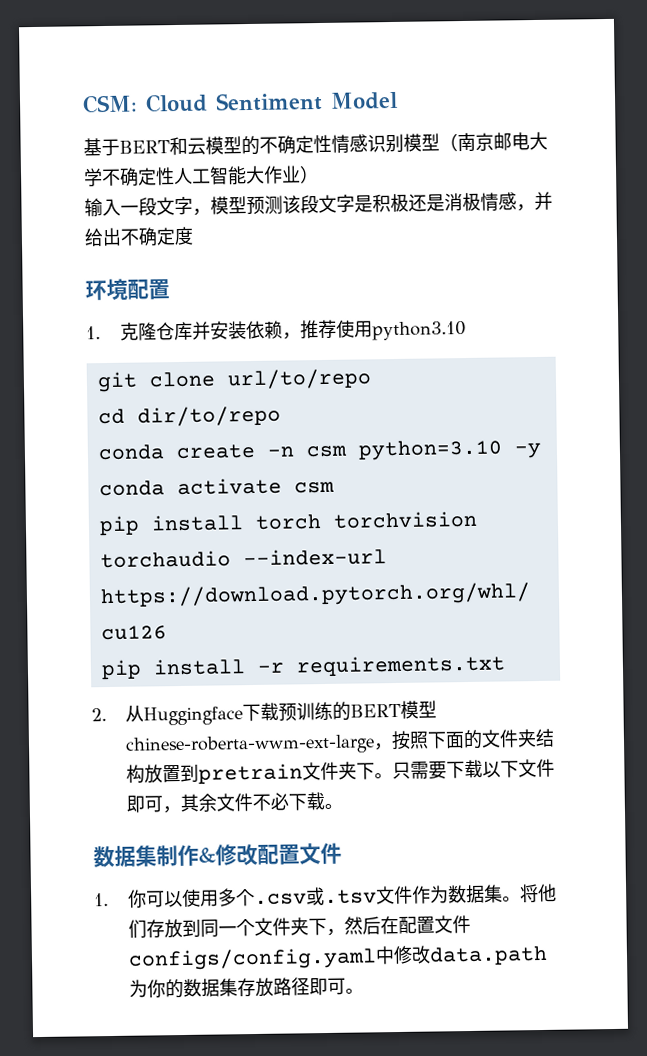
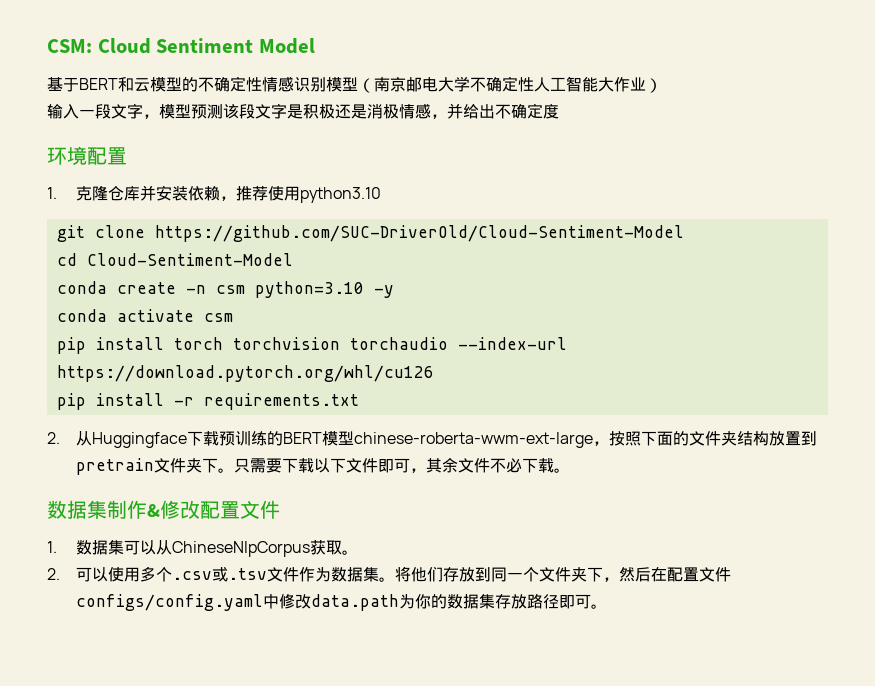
[226,368,372,391] url/to/repo -> [154,225,684,242] https://github.com/SUC-DriverOld/Cloud-Sentiment-Model
[136,405,281,428] dir/to/repo -> [86,253,293,266] Cloud-Sentiment-Model
[128,889,148,908] 你 -> [75,540,358,557] [47,568,60,580] 数据集可以从ChineseNlpCorpus获取。 // 2.

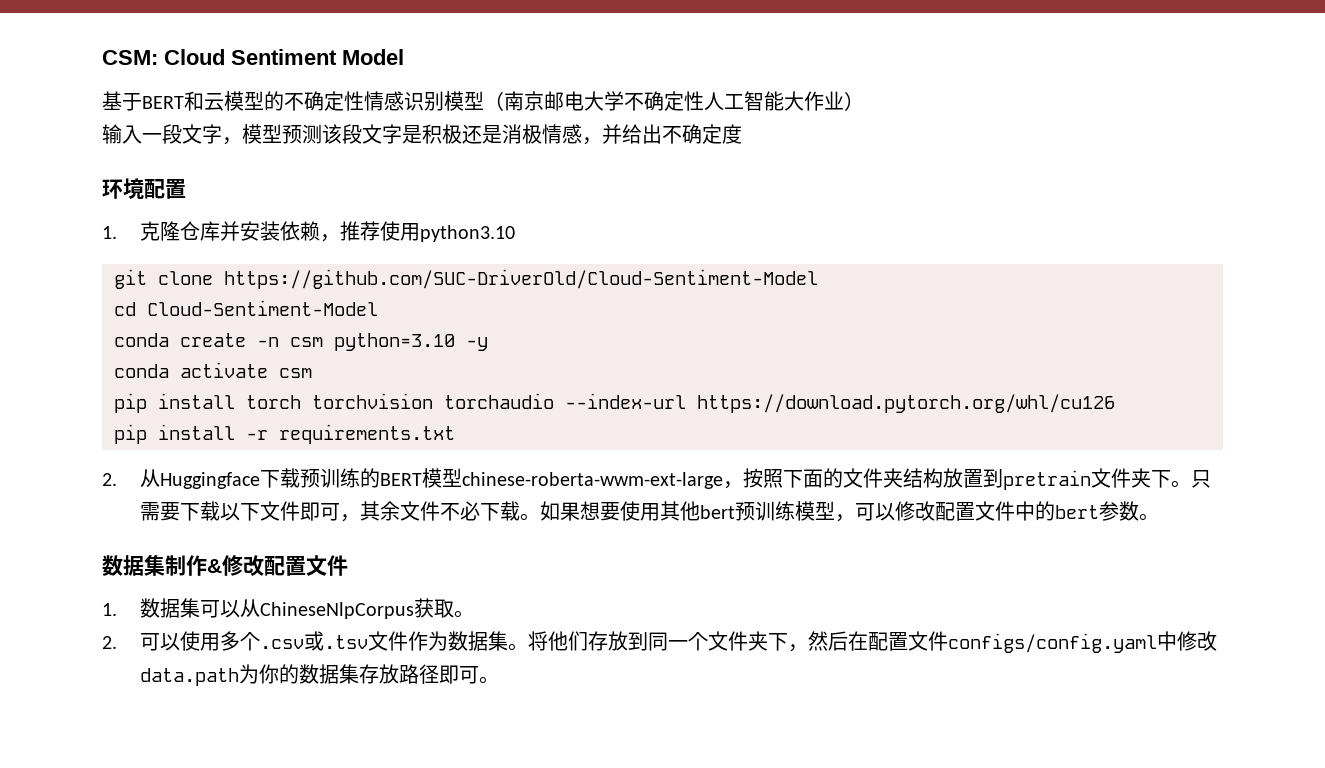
(570, 470) none -> [540,501,1160,522] 如果想要使用其他bert预训练模型，可以修改配置文件中的bert参数。

